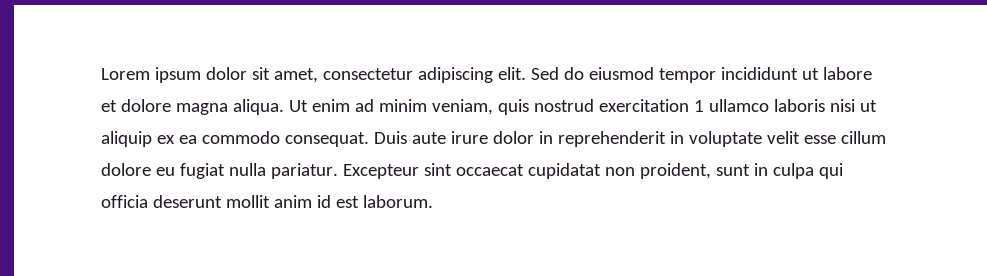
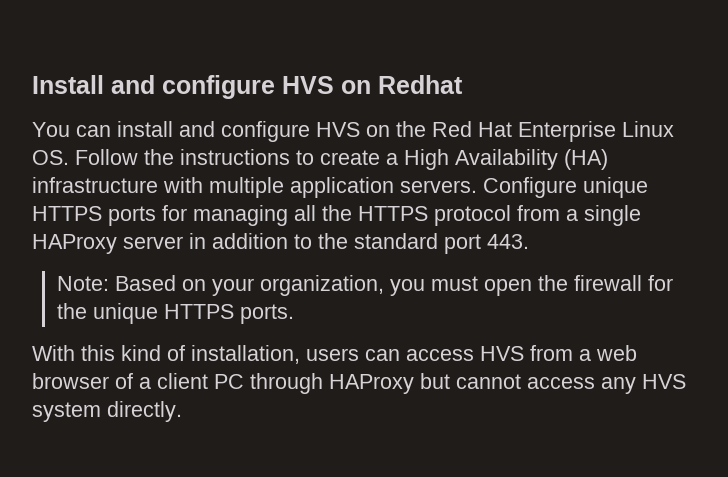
[101,67,872,83] [101,99,877,115] [101,131,886,147] [101,163,843,179] [101,195,433,208] Lorem ipsum dolor sit amet, consectetur adipiscing elit. Sed do eiusmod tempor incididunt ut labore et dolore magna aliqua. Ut enim ad minim veniam, quis nostrud exercitation 1 ullamco laboris nisi ut aliquip ex ea commodo consequat. Duis aute irure dolor in reprehenderit in voluptate velit esse cillum dolore eu fugiat nulla pariatur. Excepteur sint occaecat cupidatat non proident, sunt in culpa qui officia deserunt mollit anim id est laborum. -> [32,75,463,99] [32,121,674,142] [32,149,608,170] [32,177,648,198] [32,205,641,226] [32,233,529,254] [57,275,674,296] [57,303,295,324] [32,345,637,364] [32,373,686,394] [32,401,182,422] Install and configure HVS on Redhat // You can install and configure HVS on the Red Hat Enterprise Linux OS. Follow the instructions to create a High Availability (HA) infrastructure with multiple application servers. Configure unique HTTPS ports for managing all the HTTPS protocol from a single HAProxy server in addition to the standard port 443. // Note: Based on your organization, you must open the firewall for the unique HTTPS ports. // With this kind of installation, users can access HVS from a web browser of a client PC through HAProxy but cannot access any HVS system directly.

